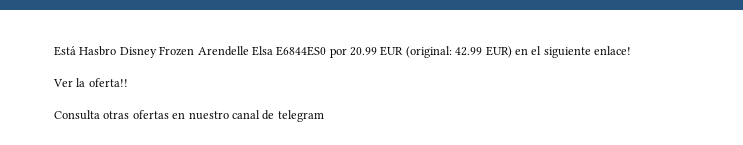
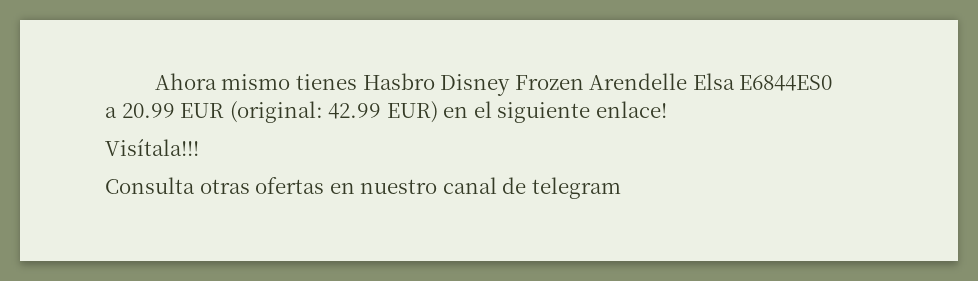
[54,46,76,56] Está -> [154,73,357,90] Ahora mismo tienes
[329,48,347,58] por -> [105,107,117,118] a
[53,78,128,87] Ver la oferta!! -> [105,139,199,156] Visítala!!!

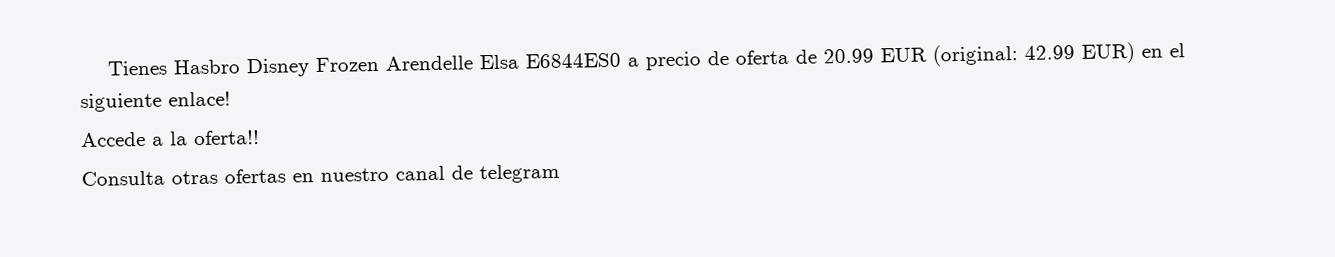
[154,73,357,90] Ahora mismo tienes -> [107,60,169,76] Tienes
(117, 112) none -> [645,49,818,71] precio de oferta de
[105,139,199,156] Visítala!!! -> [80,129,260,148] Accede a la oferta!!

